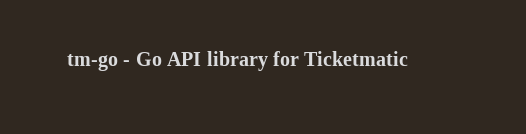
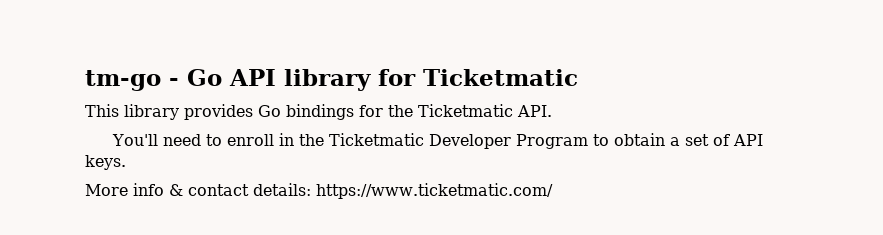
(409, 58) none -> [85,104,552,120] [112,133,764,149] [85,155,126,170] [85,183,553,199] // This library provides Go bindings for the Ticketmatic API. // You'll need to enroll in the Ticketmatic Developer Program to obtain a set of API keys. // More info & contact details: https://www.ticketmatic.com/

